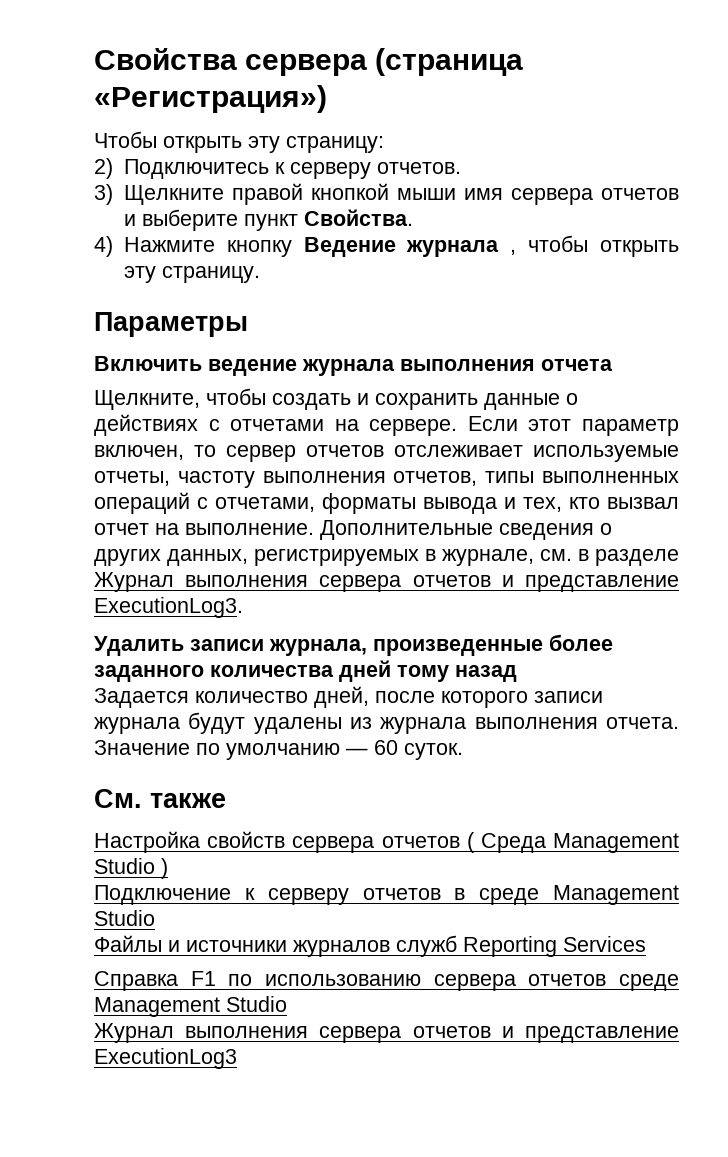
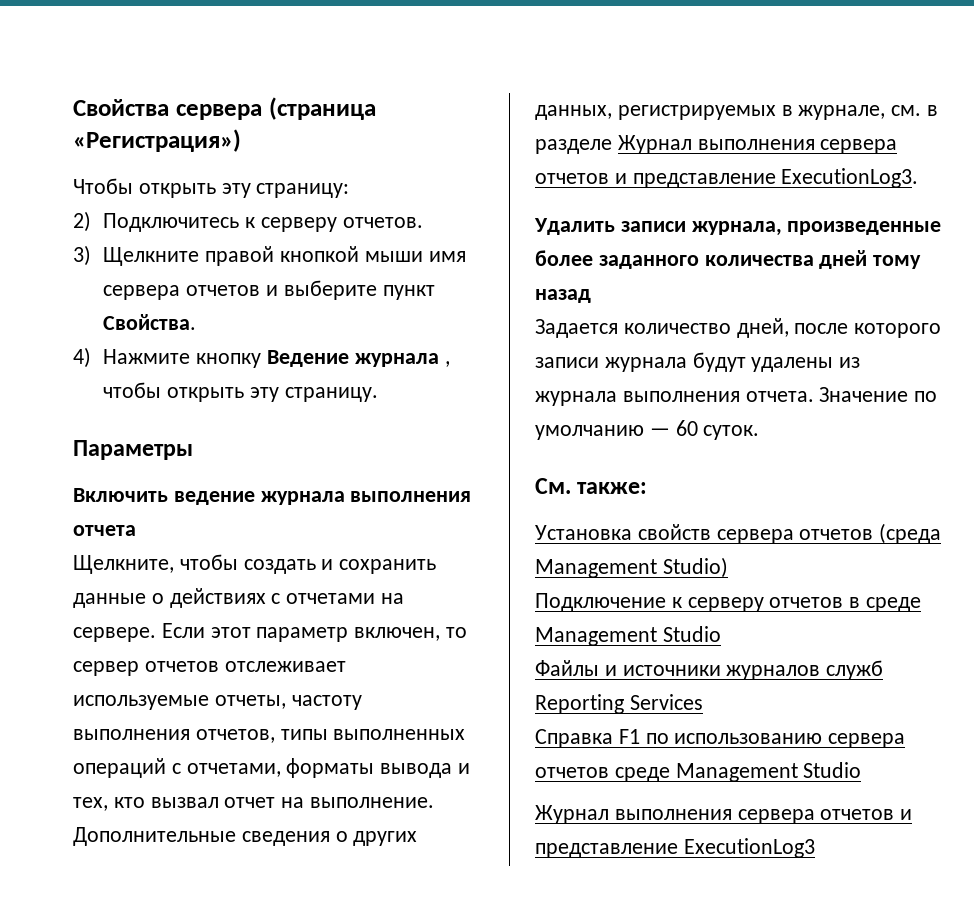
[150,793,226,808] [94,831,200,853] также // Настройка -> [577,482,648,494] [535,525,632,540] также: // Установка
[466,832,680,853] [94,858,168,879] ( Среда Management Studio ) -> [879,523,942,544] [535,557,728,578] (среда Management Studio)

